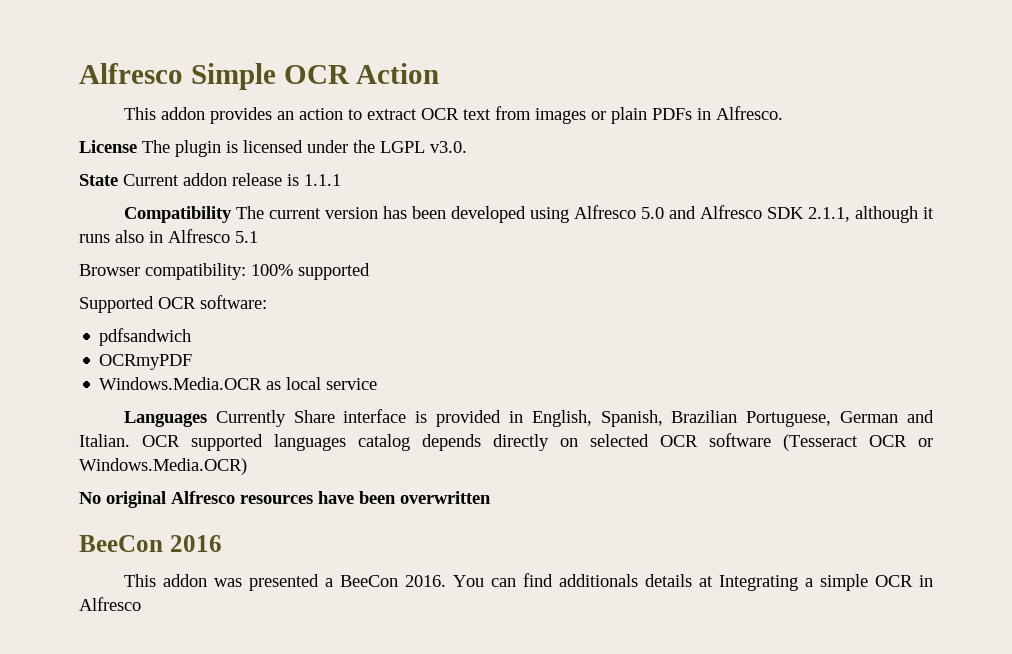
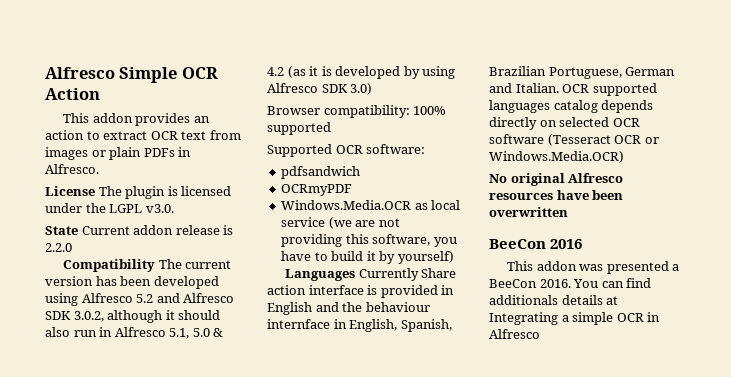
[304,174,341,186] 1.1.1 -> [45,243,72,252] 2.2.0
[640,207,664,219] 5.0 -> [136,294,154,303] 5.2
[807,207,850,222] 2.1.1, -> [73,311,104,322] 3.0.2,
[79,229,258,243] runs also in Alfresco 5.1 -> [178,310,221,320] [45,327,224,339] [267,66,456,79] [267,83,373,95] should also run in Alfresco 5.1, 5.0 & 4.2 (as it is developed by using Alfresco SDK 3.0)
(378, 384) none -> [328,217,400,229] [281,234,457,247] [281,251,454,264] (we are not providing this software, you have to build it by yourself)
(335, 416) none -> [267,285,306,295] action
(523, 417) none -> [267,302,430,315] [267,319,347,329] English and the behaviour internface in

